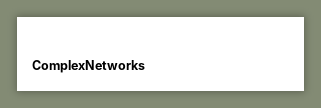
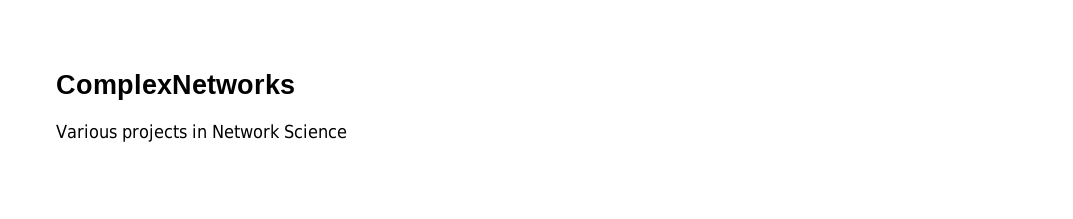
(145, 66) none -> [56,124,347,142] // Various projects in Network Science

